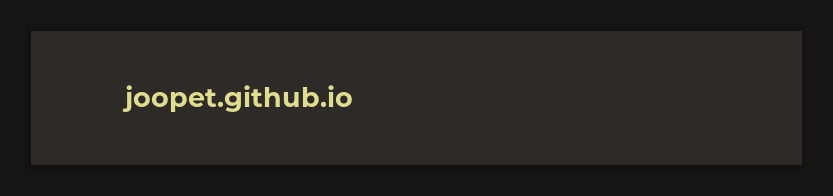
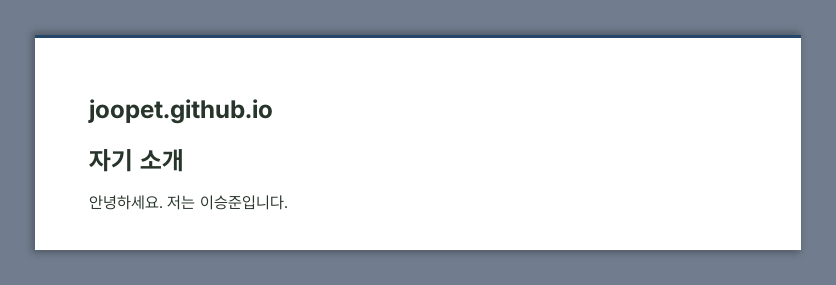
(353, 98) none -> [89,149,184,172] [89,195,288,210] // 자기 소개 // 안녕하세요. 저는 이승준입니다.

